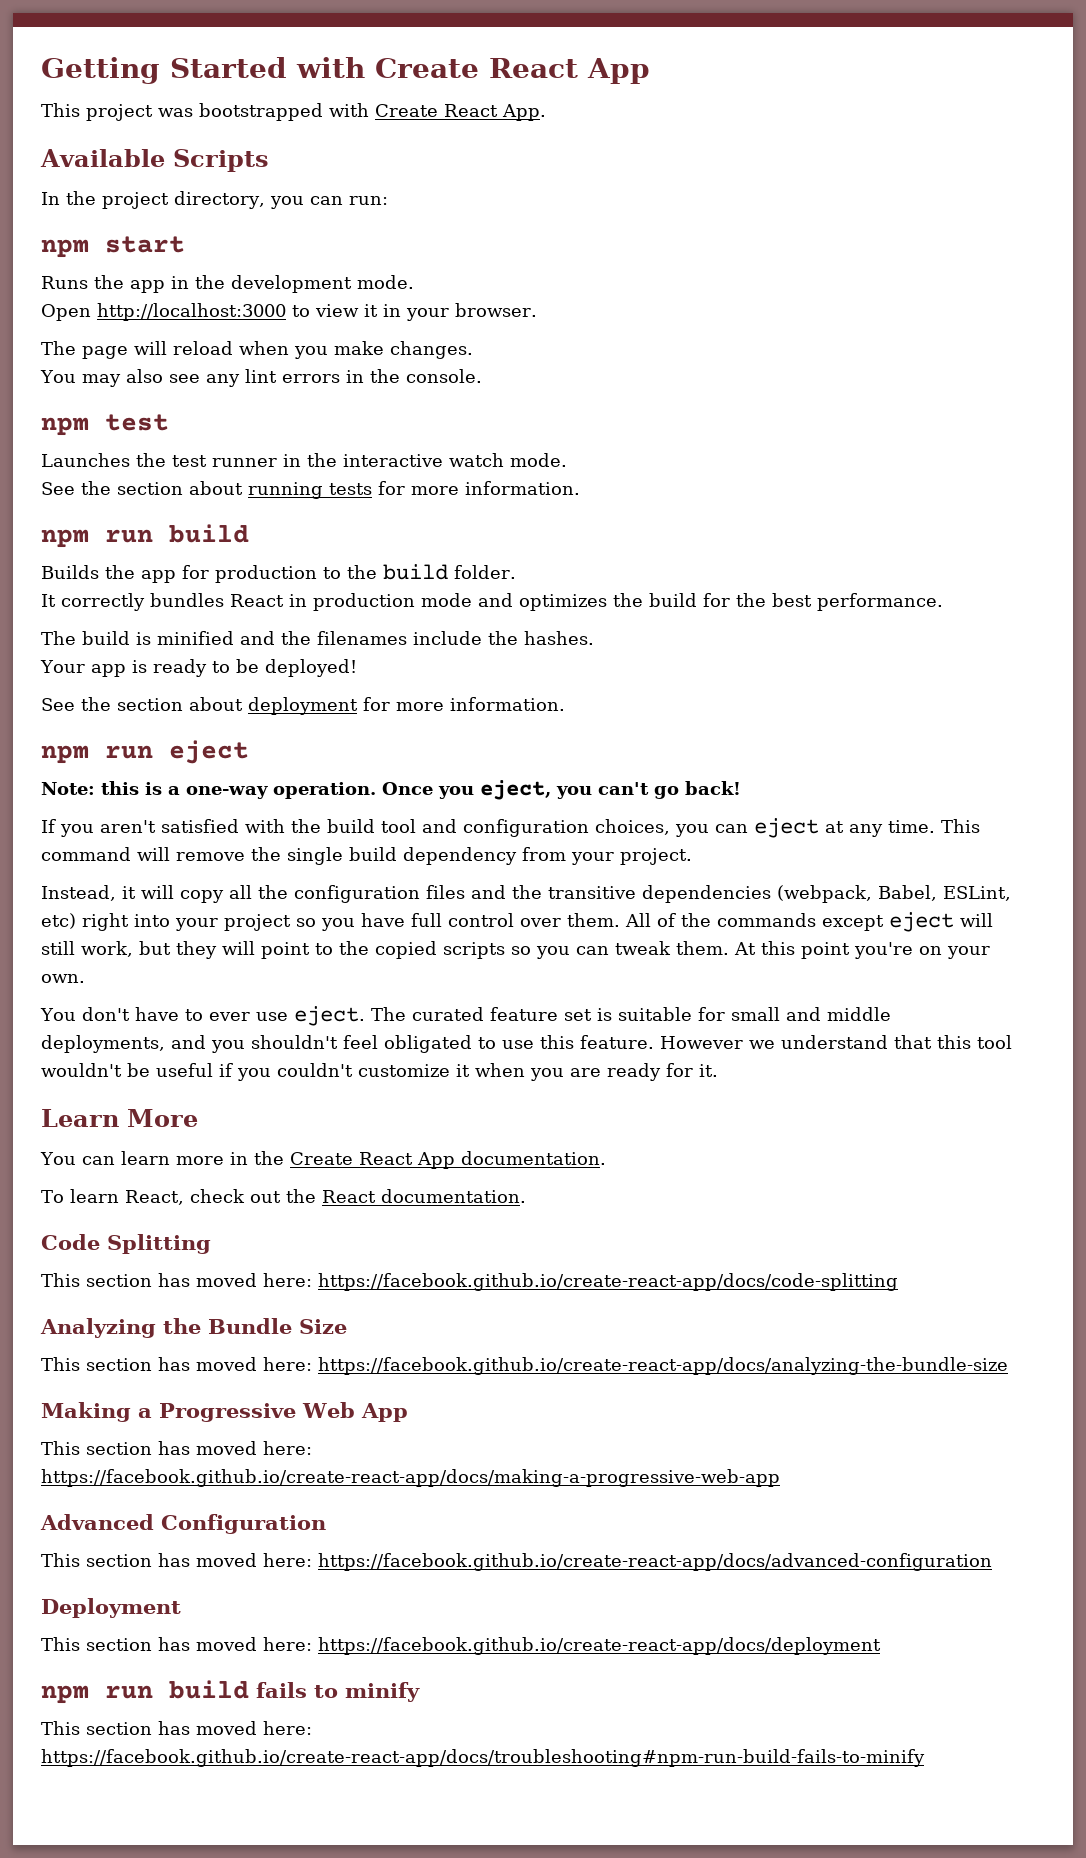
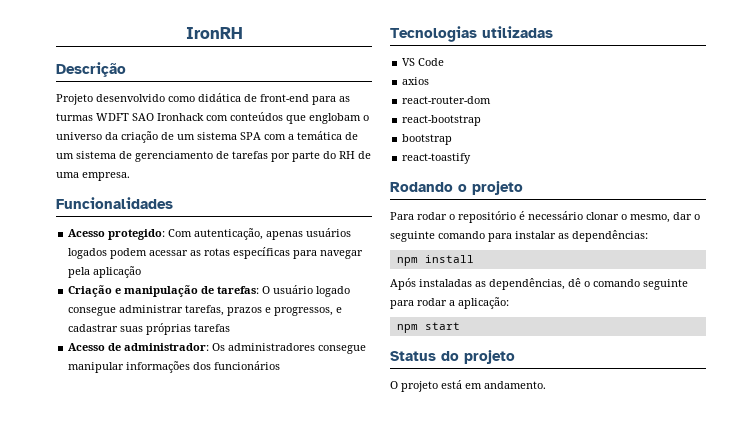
[41,57,650,84] [41,103,546,121] [40,149,269,172] [41,191,388,209] [41,236,185,258] [41,275,414,293] [41,303,537,321] [41,341,473,359] [40,369,482,387] [41,414,169,436] [41,453,567,467] [41,481,580,499] [41,524,249,548] [41,564,516,583] [41,593,943,611] [41,631,594,645] [40,659,357,677] [41,697,565,715] [41,740,249,764] [41,780,741,800] [41,818,980,838] [41,847,692,865] [41,885,1011,903] [41,912,993,932] [41,941,990,959] [41,974,85,983] [40,1006,891,1026] [41,1035,1012,1053] [41,1063,718,1081] [41,1109,198,1127] [40,1151,606,1169] [41,1189,526,1205] [41,1234,211,1254] [41,1273,898,1291] [40,1318,347,1338] [41,1357,1008,1375] [41,1402,408,1422] [41,1441,312,1455] [41,1469,780,1487] [40,1514,326,1534] [41,1553,992,1571] [41,1598,181,1618] [41,1637,881,1655] [41,1680,420,1704] [41,1721,312,1735] [41,1749,925,1767] Getting Started with Create React App // This project was bootstrapped with Create React App. // Available Scripts // In the project directory, you can run: // npm start // Runs the app in the development mode. // Open http://localhost:3000 to view it in your browser. // The page will reload when you make changes. // You may also see any lint errors in the console. // npm test // Launches the test runner in the interactive watch mode. // See the section about running tests for more information. // npm run build // Builds the app for production to the build folder. // It correctly bundles React in production mode and optimizes the build for the best performance. // The build is minified and the filenames include the hashes. // Your app is ready to be deployed! // See the section about deployment for more information. // npm run eject // Note: this is a one-way operation. Once you eject, you can't go back! // If you aren't satisfied with the build tool and configuration choices, you can eject at any time. This command will remove the single build dependency from your project. // Instead, it will copy all the configuration files and the transitive dependencies (webpack, Babel, ESLint, etc) right into your project so you have full control over them. All of the commands except eject will still work, but they will point to the copied scripts so you can tweak them. At this point you're on your own. // You don't have to ever use eject. The curated feature set is suitable for small and middle deployments, and you shouldn't feel obligated to use this feature. However we understand that this tool wouldn't be useful if you couldn't customize it when you are ready for it. // Learn More // You can learn more in the Create React App documentation. // To learn React, check out the React documentation. // Code Splitting // This section has moved here: https://facebook.github.io/create-react-app/docs/code-splitting // Analyzing the Bundle Size // This section has moved here: https://facebook.github.io/create-react-app/docs/analyzing-the-bundle-size // Making a Progressive Web App // This section has moved here: https://facebook.github.io/create-react-app/docs/making-a-progressive-web-app // Advanced Configuration // This section has moved here: https://facebook.github.io/create-react-app/docs/advanced-configuration // Deployment // This section has moved here: https://facebook.github.io/create-react-app/docs/deployment // npm run build fails to minify // This section has moved here: https://facebook.github.io/create-react-app/docs/troubleshooting#npm-run-build-fails-to-minify -> [185,27,243,39] [56,62,126,77] [56,93,350,105] [56,112,369,124] [56,131,358,143] [56,151,371,162] [56,172,130,181] [56,197,173,209] [68,228,352,240] [68,247,364,259] [68,266,142,278] [68,285,351,297] [68,305,343,316] [68,323,231,335] [68,343,367,354] [68,361,281,373] [390,26,553,42] [402,58,445,66] [402,77,430,85] [402,96,492,104] [402,115,482,126] [402,134,453,145] [402,153,472,164] [390,181,523,195] [390,211,700,223] [390,230,648,242] [396,255,474,266] [390,278,688,290] [390,297,509,309] [396,322,460,333] [390,350,515,364] [390,380,546,392] IronRH // Descrição // Projeto desenvolvido como didática de front-end para as turmas WDFT SAO Ironhack com conteúdos que englobam o universo da criação de um sistema SPA com a temática de um sistema de gerenciamento de tarefas por parte do RH de uma empresa. // Funcionalidades // Acesso protegido: Com autenticação, apenas usuários logados podem acessar as rotas específicas para navegar pela aplicação // Criação e manipulação de tarefas: O usuário logado consegue administrar tarefas, prazos e progressos, e cadastrar suas próprias tarefas // Acesso de administrador: Os administradores consegue manipular informações dos funcionários // Tecnologias utilizadas // VS Code // axios // react-router-dom // react-bootstrap // bootstrap // react-toastify // Rodando o projeto // Para rodar o repositório é necessário clonar o mesmo, dar o seguinte comando para instalar as dependências: // npm install // Após instaladas as dependências, dê o comando seguinte para rodar a aplicação: // npm start // Status do projeto // O projeto está em andamento.

